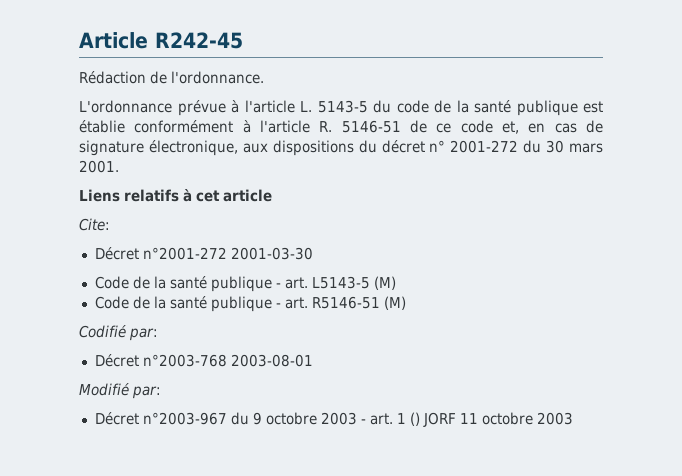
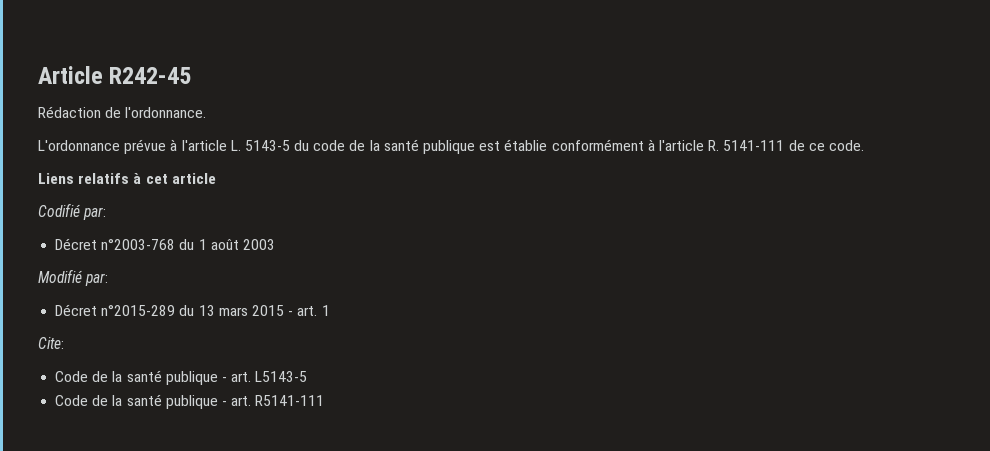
[341,120,401,133] 5146-51 -> [723,140,785,151] 5141-111
[460,120,603,134] [79,140,603,156] [79,160,119,173] code et, en cas de signature électronique, aux dispositions du décret n° 2001-272 du 30 mars 2001. -> [828,140,864,151] code.
[79,218,110,231] [94,247,313,260] Cite: // Décret n°2001-272 2001-03-30 -> [38,203,107,220] [55,238,275,250] [38,269,109,286] [55,304,330,316] [38,337,64,349] Codifié par: // Décret n°2003-768 du 1 août 2003 // Modifié par: // Décret n°2015-289 du 13 mars 2015 - art. 1 // Cite:
[373,276,396,290] [94,296,406,312] [79,325,158,341] [94,354,313,367] [79,383,161,399] [94,412,573,427] (M) // Code de la santé publique - art. R5146-51 (M) // Codifié par: // Décret n°2003-768 2003-08-01 // Modifié par: // Décret n°2003-967 du 9 octobre 2003 - art. 1 () JORF 11 octobre 2003 -> [55,394,325,409] // Code de la santé publique - art. R5141-111

